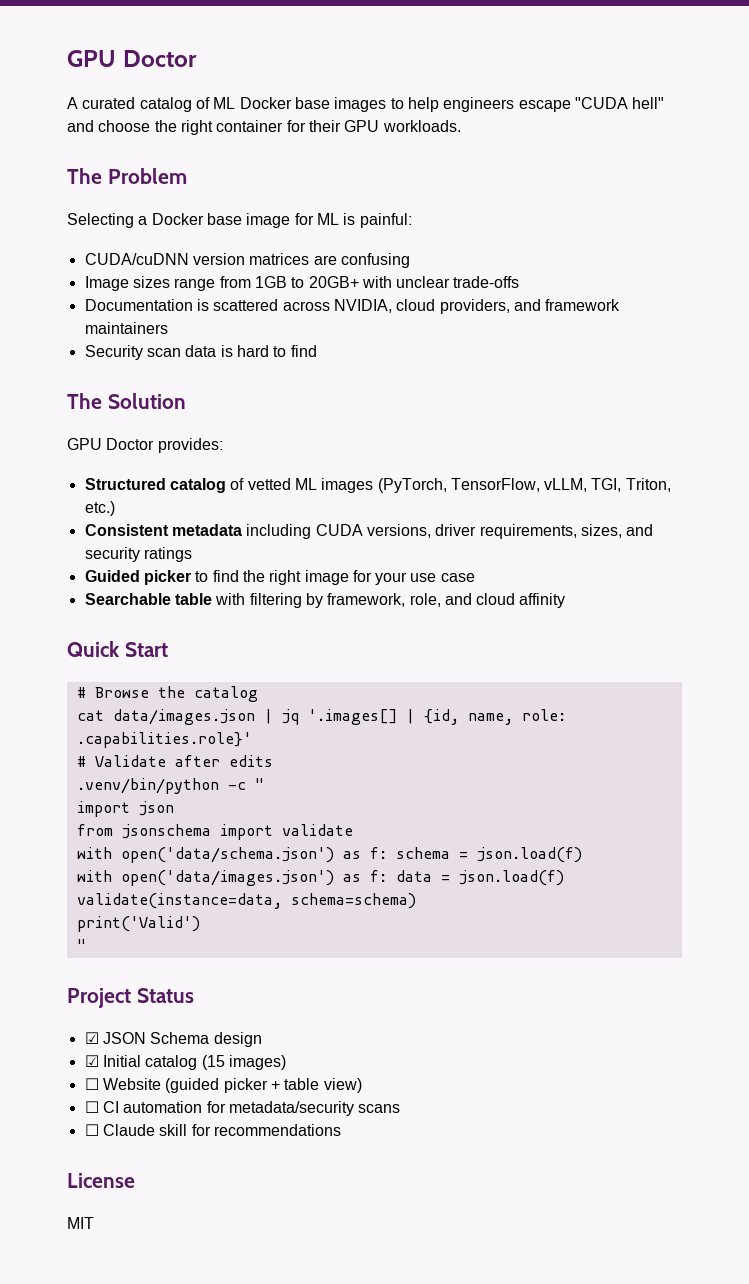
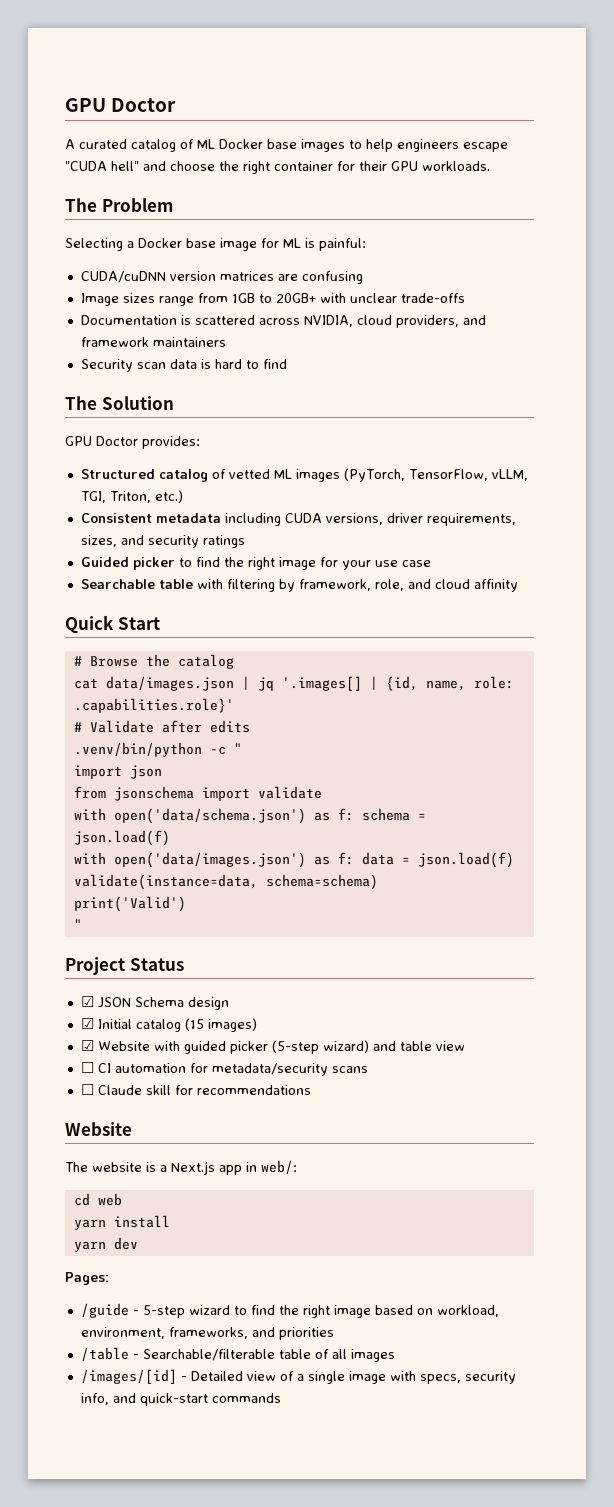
[84,1078,362,1093] ☐ Website (guided picker + table view) -> [80,1040,465,1054] ☑ Website with guided picker (5-step wizard) and table view
[67,1173,135,1188] [67,1217,94,1229] License // MIT -> [65,1122,132,1136] [65,1160,297,1175] [73,1193,122,1206] [73,1215,170,1230] [73,1237,138,1252] [65,1272,109,1285] [80,1303,499,1318] [80,1327,334,1340] [80,1347,395,1362] [80,1369,516,1384] [80,1393,281,1406] Website // The website is a Next.js app in web/: // cd web // yarn install // yarn dev // Pages: // /guide - 5-step wizard to find the right image based on workload, environment, frameworks, and priorities // /table - Searchable/filterable table of all images // /images/[id] - Detailed view of a single image with specs, security info, and quick-start commands

